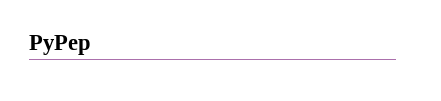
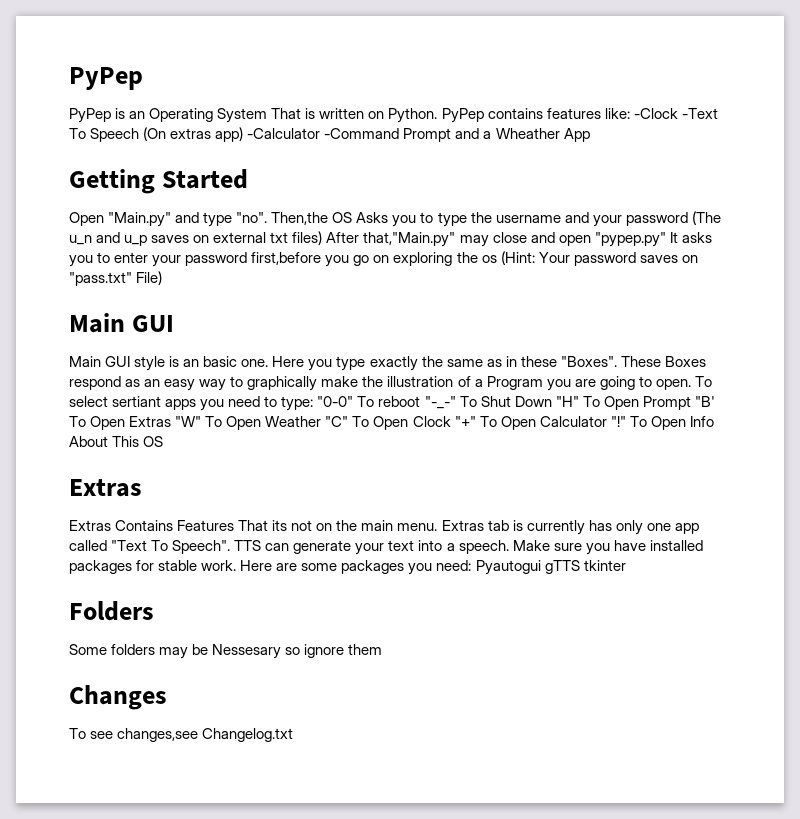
[29,35,91,55] PyPep -> [69,67,143,90] [69,108,718,123] [69,127,590,142] [69,169,249,194] [69,211,721,227] [69,231,712,247] [69,251,698,267] [69,271,163,286] [69,313,175,333] [69,356,706,371] [69,376,712,391] [69,396,715,411] [69,416,714,430] [69,436,164,447] [69,479,142,497] [69,520,699,535] [69,540,703,555] [69,560,626,575] [69,601,154,621] [69,644,383,659] [69,685,167,710] [69,728,294,742] PyPep // PyPep is an Operating System That is written on Python. PyPep contains features like: -Clock -Text To Speech (On extras app) -Calculator -Command Prompt and a Wheather App // Getting Started // Open "Main.py" and type "no". Then,the OS Asks you to type the username and your password (The u_n and u_p saves on external txt files) After that,"Main.py" may close and open "pypep.py" It asks you to enter your password first,before you go on exploring the os (Hint: Your password saves on "pass.txt" File) // Main GUI // Main GUI style is an basic one. Here you type exactly the same as in these "Boxes". These Boxes respond as an easy way to graphically make the illustration of a Program you are going to open. To select sertiant apps you need to type: "0-0" To reboot "-_-" To Shut Down "H" To Open Prompt "B' To Open Extras "W" To Open Weather "C" To Open Clock "+" To Open Calculator "!" To Open Info About This OS // Extras // Extras Contains Features That its not on the main menu. Extras tab is currently has only one app called "Text To Speech". TTS can generate your text into a speech. Make sure you have installed packages for stable work. Here are some packages you need: Pyautogui gTTS tkinter // Folders // Some folders may be Nessesary so ignore them // Changes // To see changes,see Changelog.txt

